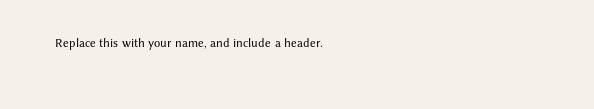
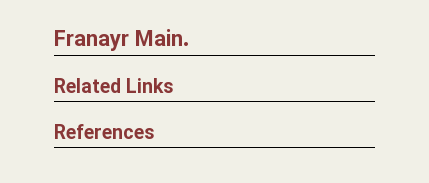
[55,38,323,50] Replace this with your name, and include a header. -> [54,29,189,51] [54,78,174,93] [54,124,154,139] Franayr Main. // Related Links // References

